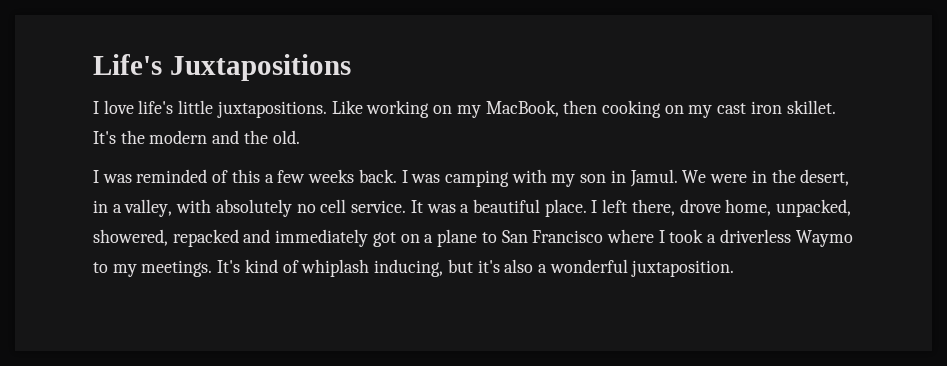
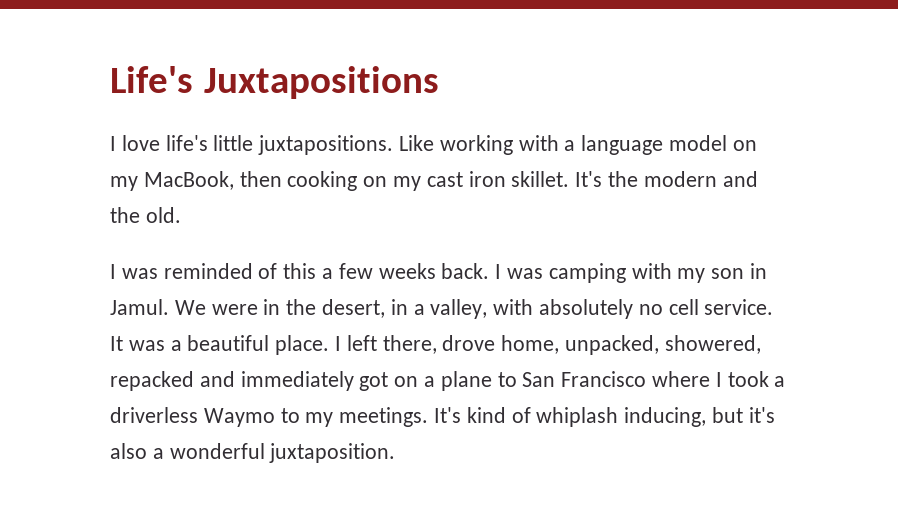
(430, 109) none -> [518,135,728,155] with a language model

